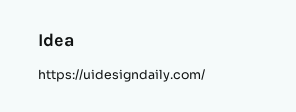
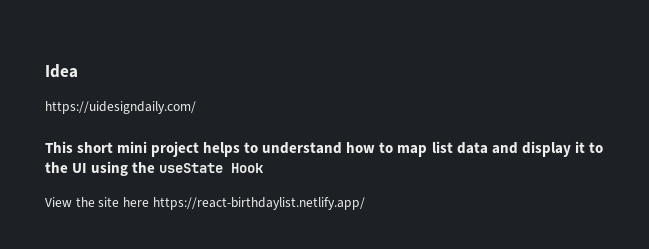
(205, 75) none -> [45,141,603,157] [45,161,264,176] [45,197,365,210] // This short mini project helps to understand how to map list data and display it to the UI using the useState Hook // View the site here https://react-birthdaylist.netlify.app/

